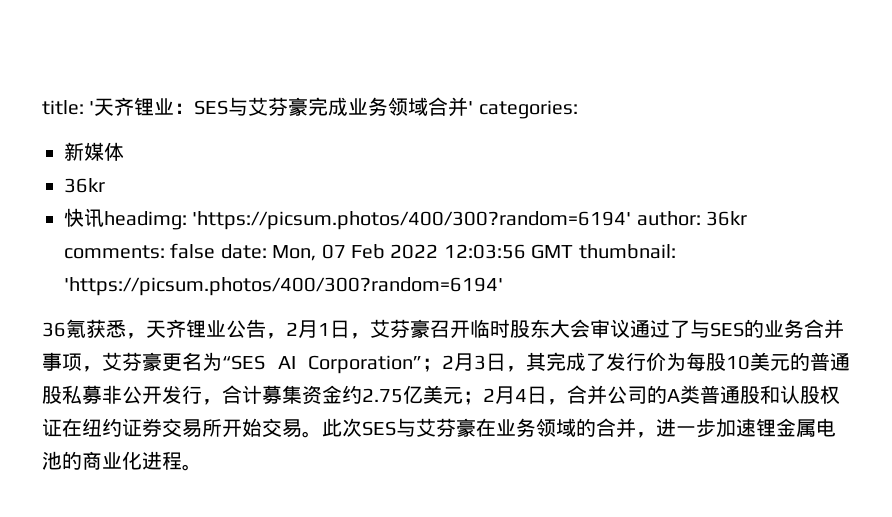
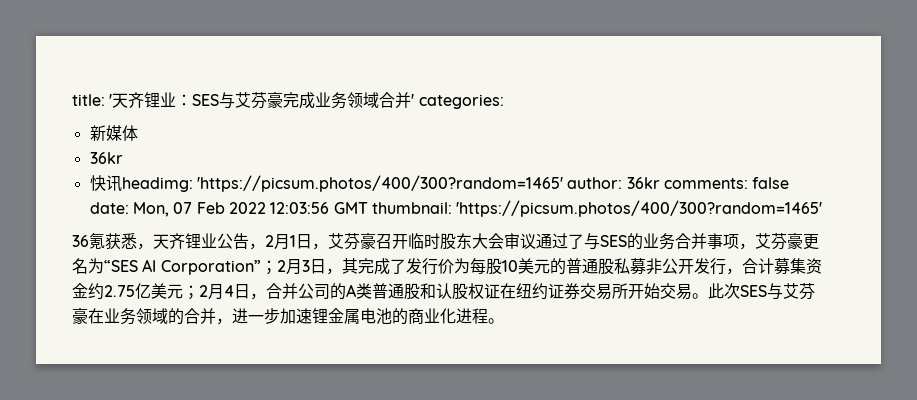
[192,211,632,230] 'https://picsum.photos/400/300?random=6194' -> [196,175,563,192] 'https://picsum.photos/400/300?random=1465'
[64,277,503,296] 'https://picsum.photos/400/300?random=6194' -> [456,200,823,217] 'https://picsum.photos/400/300?random=1465'

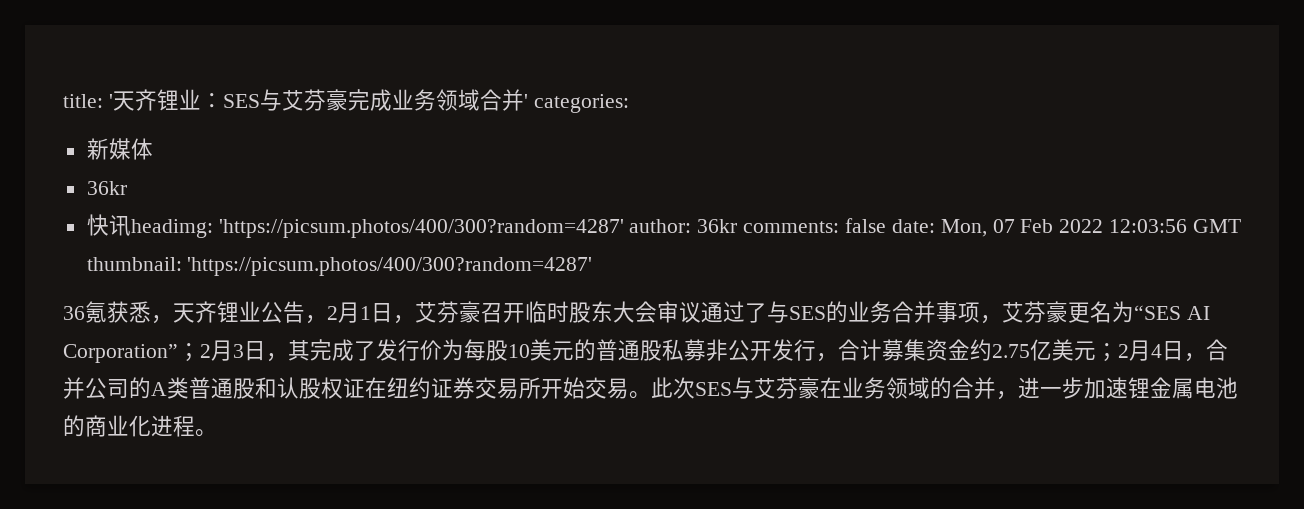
[196,175,563,192] 'https://picsum.photos/400/300?random=1465' -> [218,219,624,238] 'https://picsum.photos/400/300?random=4287'
[456,200,823,217] 'https://picsum.photos/400/300?random=1465' -> [187,257,593,276] 'https://picsum.photos/400/300?random=4287'

